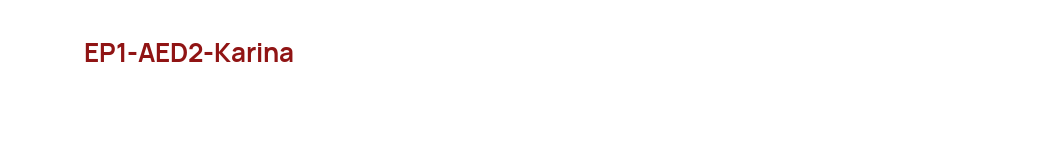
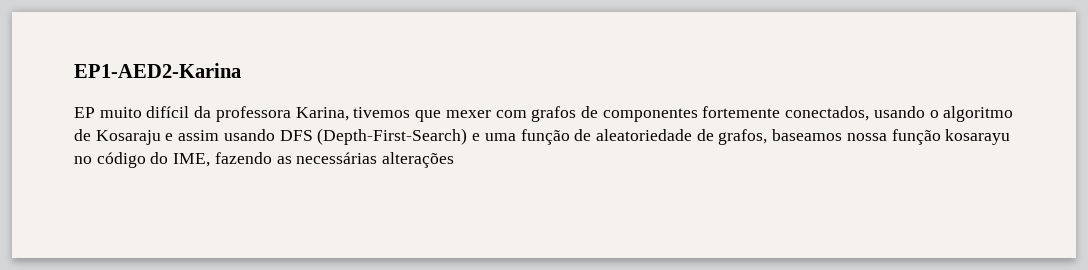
(294, 52) none -> [74,106,1014,122] [74,128,1011,145] [74,152,455,168] // EP muito difícil da professora Karina, tivemos que mexer com grafos de componentes fortemente conectados, usando o algoritmo de Kosaraju e assim usando DFS (Depth-First-Search) e uma função de aleatoriedade de grafos, baseamos nossa função kosarayu no código do IME, fazendo as necessárias alterações

